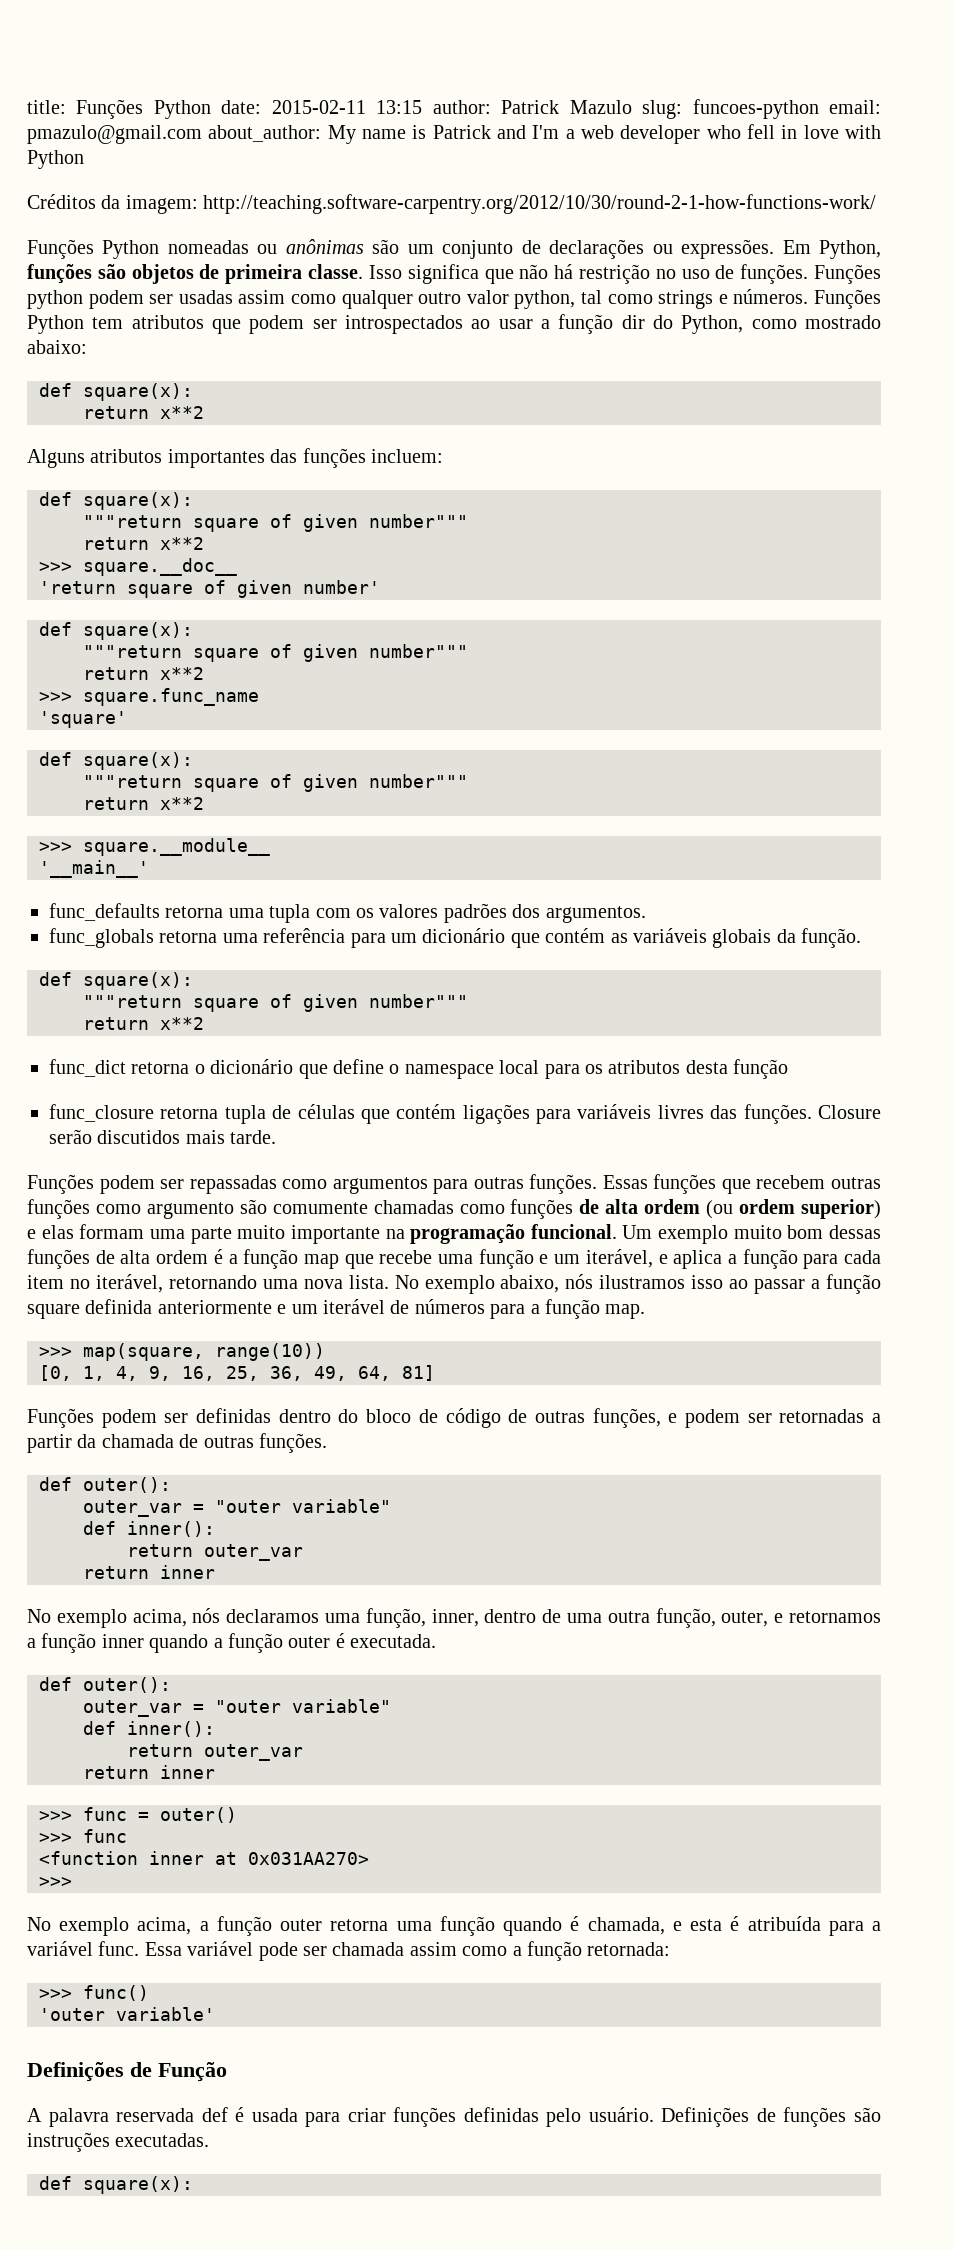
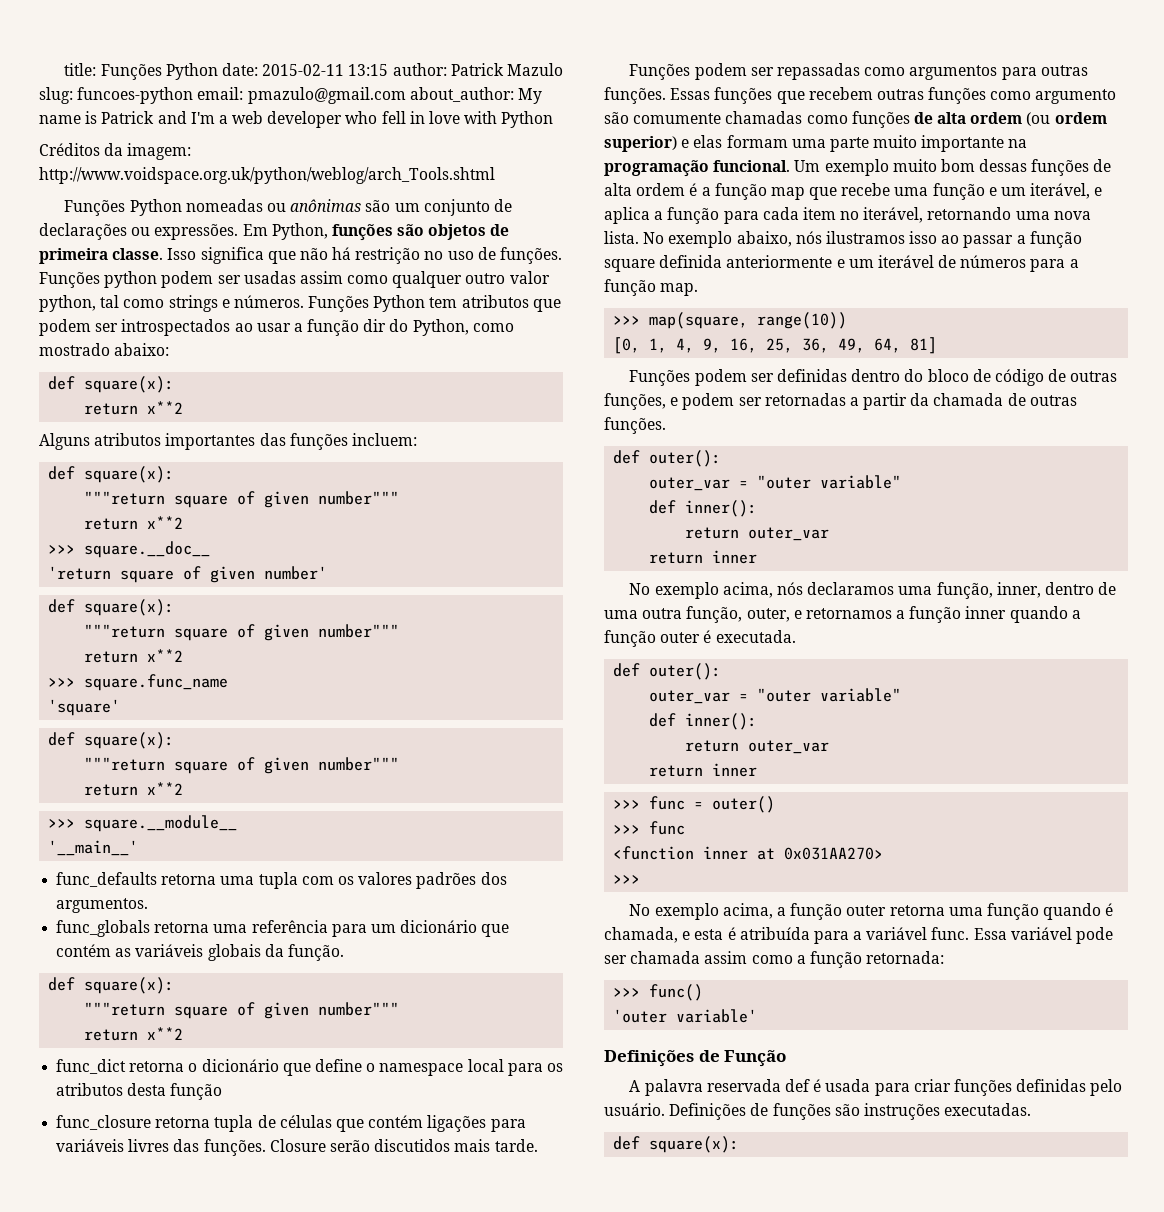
[203,194,877,214] http://teaching.software-carpentry.org/2012/10/30/round-2-1-how-functions-work/ -> [39,167,495,184] http://www.voidspace.org.uk/python/weblog/arch_Tools.shtml

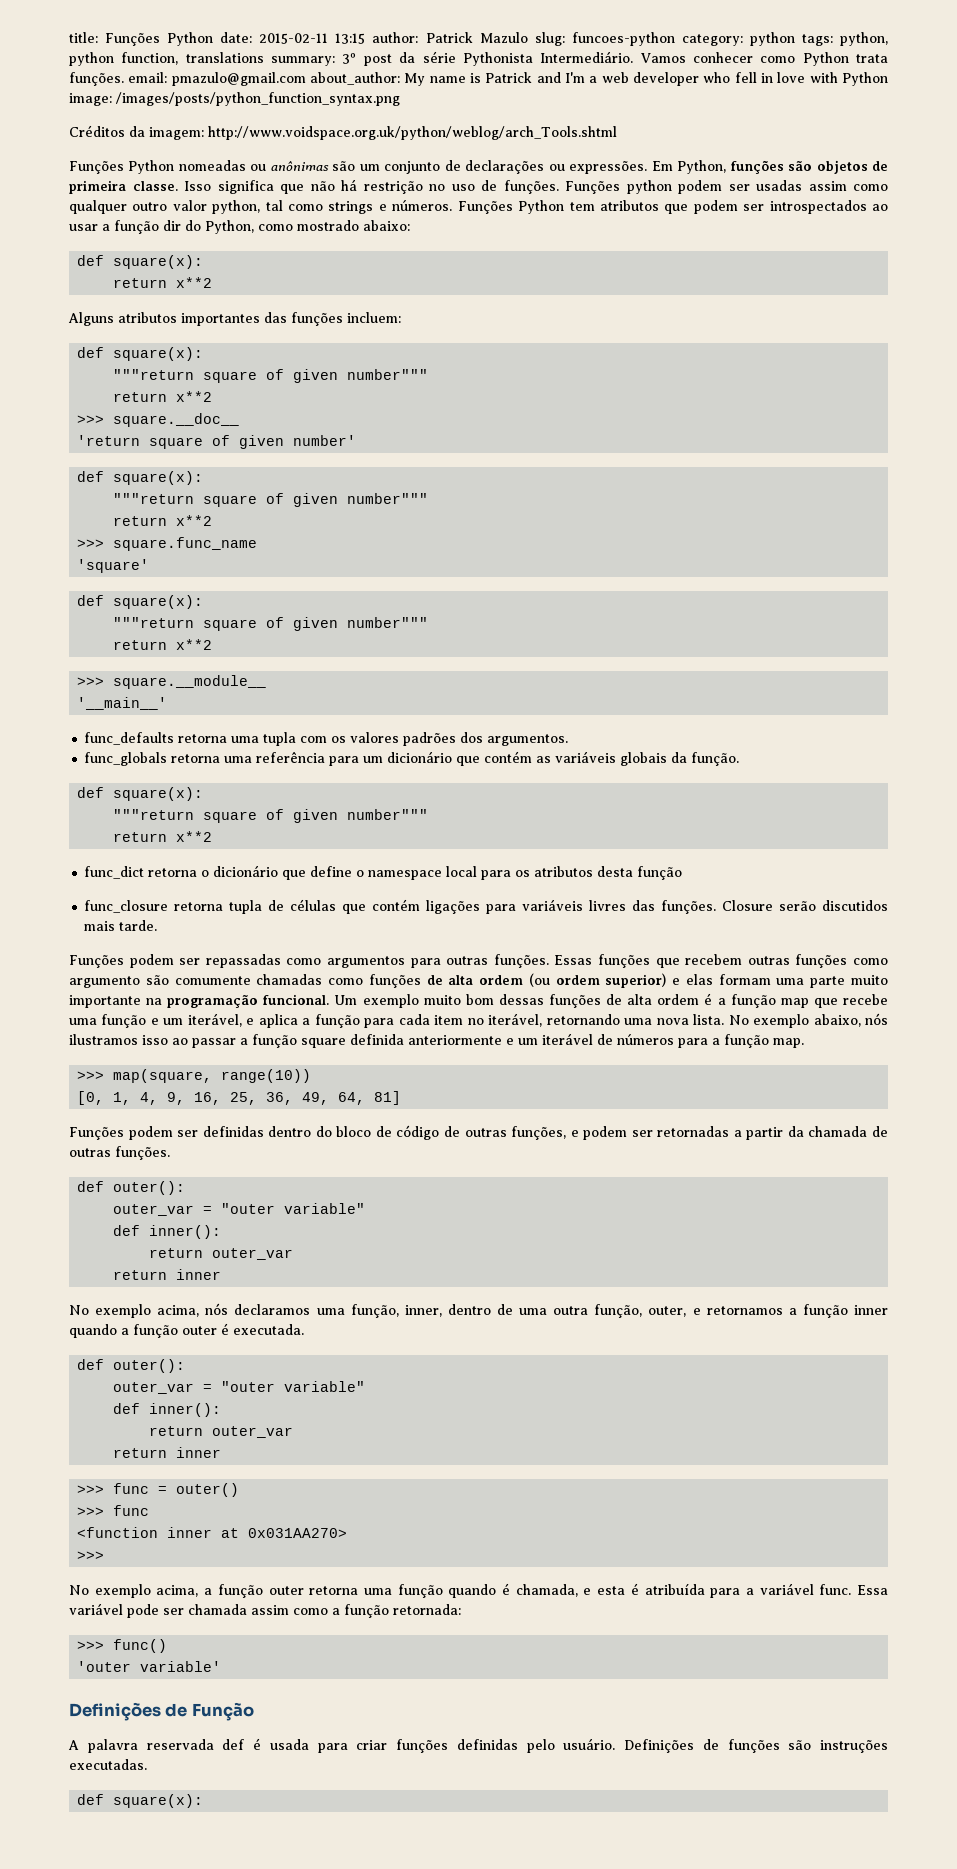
(194, 95) none -> [681,32,888,46] [69,51,888,66] [69,72,124,86] category: python tags: python, python function, translations summary: 3º post da série Pythonista Intermediário. Vamos conhecer como Python trata funções.
(554, 119) none -> [69,92,400,106] image: /images/posts/python_function_syntax.png

